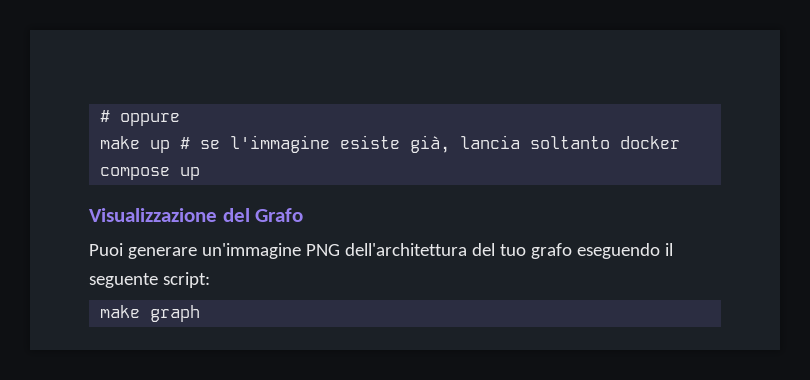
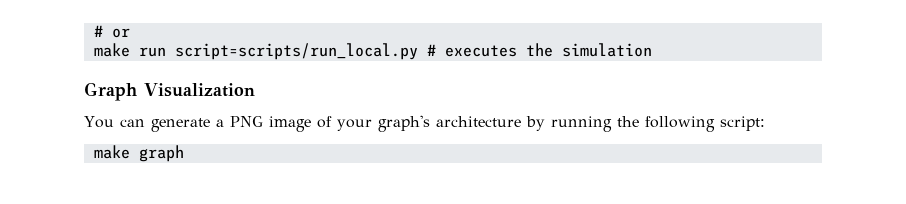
[100,110,181,126] [100,135,681,153] [100,167,201,180] [89,208,304,222] [89,243,673,259] [89,273,158,288] # oppure // make up # se l'immagine esiste già, lancia soltanto docker compose up // Visualizzazione del Grafo // Puoi generare un'immagine PNG dell'architettura del tuo grafo eseguendo il seguente -> [93,25,130,38] [93,43,652,60] [84,82,255,101] [84,115,715,132] # or // make run script=scripts/run_local.py # executes the simulation // Graph Visualization // You can generate a PNG image of your graph's architecture by running the following

